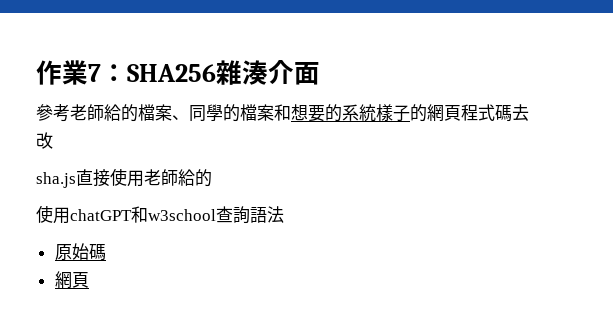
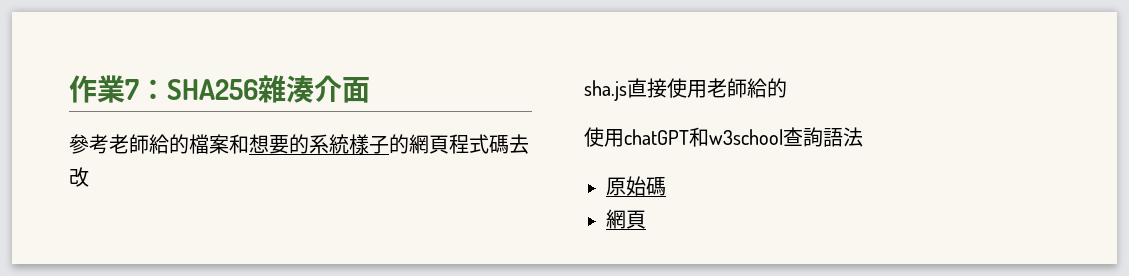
[172,104,274,122] 、同學的檔案 -> (229, 144) none

